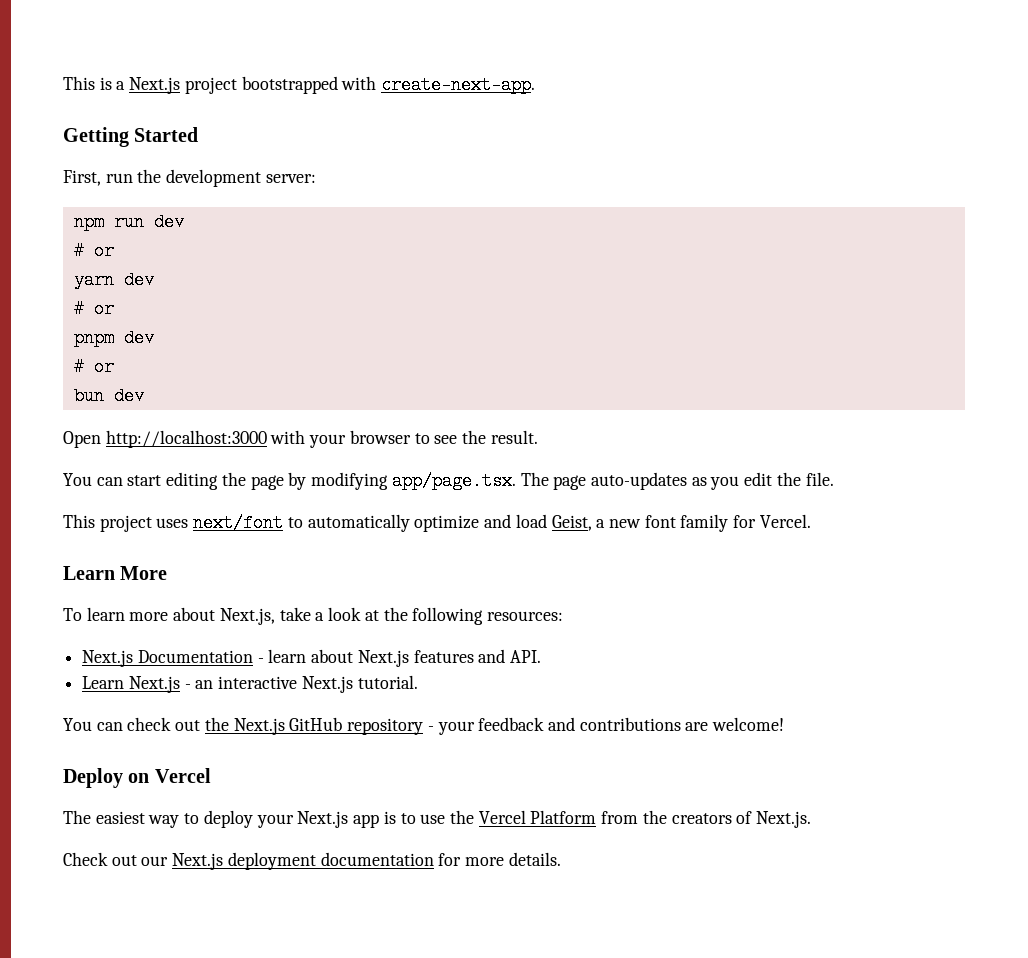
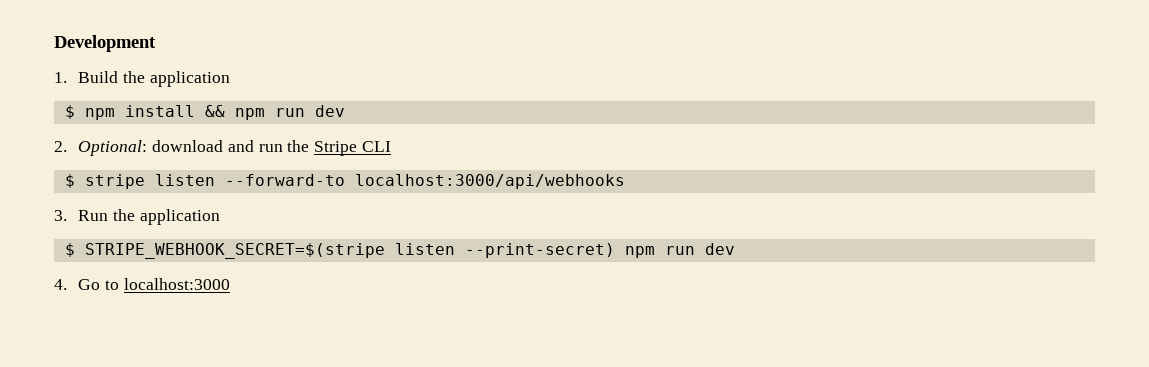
[63,76,536,94] [63,127,199,147] [63,169,316,187] [73,213,184,231] [73,242,114,260] [73,271,154,289] [73,300,114,318] [73,329,154,347] [73,358,114,376] [73,387,144,405] [63,430,538,448] [63,472,834,490] [63,514,811,532] [63,566,168,580] [63,607,563,625] [82,649,542,667] [82,675,418,693] [63,717,785,735] [63,768,211,788] [63,810,812,828] [63,852,561,870] This is a Next.js project bootstrapped with create-next-app. // Getting Started // First, run the development server: // npm run dev // # or // yarn dev // # or // pnpm dev // # or // bun dev // Open http://localhost:3000 with your browser to see the result. // You can start editing the page by modifying app/page.tsx. The page auto-updates as you edit the file. // This project uses next/font to automatically optimize and load Geist, a new font family for Vercel. // Learn More // To learn more about Next.js, take a look at the following resources: // Next.js Documentation - learn about Next.js features and API. // Learn Next.js - an interactive Next.js tutorial. // You can check out the Next.js GitHub repository - your feedback and contributions are welcome! // Deploy on Vercel // The easiest way to deploy your Next.js app is to use the Vercel Platform from the creators of Next.js. // Check out our Next.js deployment documentation for more details. -> [54,35,156,52] [54,71,230,87] [64,105,345,120] [54,140,391,156] [64,174,625,189] [54,209,220,225] [64,243,735,259] [54,278,230,290] Development // 1. Build the application // $ npm install && npm run dev // 2. Optional: download and run the Stripe CLI // $ stripe listen --forward-to localhost:3000/api/webhooks // 3. Run the application // $ STRIPE_WEBHOOK_SECRET=$(stripe listen --print-secret) npm run dev // 4. Go to localhost:3000

